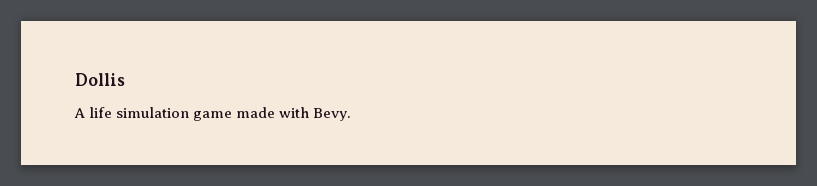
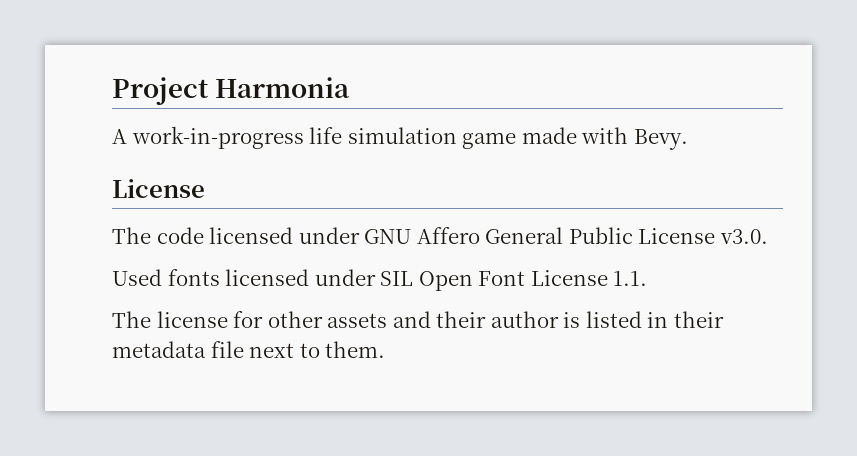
[75,73,125,86] Dollis -> [112,77,351,105] Project Harmonia
(85, 113) none -> [131,126,304,149] work-in-progress
(352, 114) none -> [112,179,205,198] [112,227,768,244] [112,269,648,291] [112,311,724,328] [112,341,386,358] // License // The code licensed under GNU Affero General Public License v3.0. // Used fonts licensed under SIL Open Font License 1.1. // The license for other assets and their author is listed in their metadata file next to them.

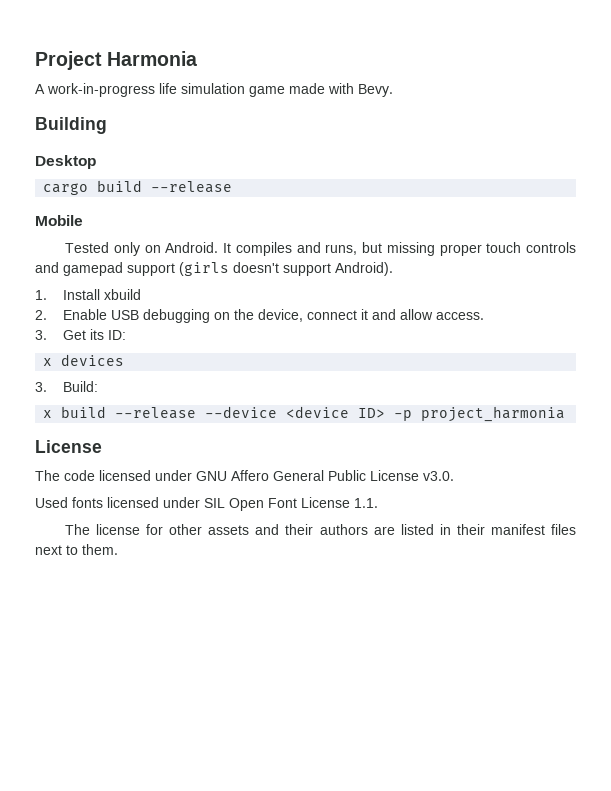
(688, 139) none -> [35,117,107,134] [35,155,96,169] [43,180,233,195] [35,215,83,226] [64,242,576,256] [35,262,393,276] [35,289,141,300] [35,309,484,323] [35,329,126,340] [43,354,125,366] [35,381,98,392] [43,406,566,422] // Building // Desktop // cargo build --release // Mobile // Tested only on Android. It compiles and runs, but missing proper touch controls and gamepad support (girls doesn't support Android). // 1. Install xbuild // 2. Enable USB debugging on the device, connect it and allow access. // 3. Get its ID: // x devices // 3. Build: // x build --release --device <device ID> -p project_harmonia
[490,311,581,328] author is -> [319,524,395,535] authors are
[112,341,244,358] metadata file -> [490,524,576,535] manifest files

